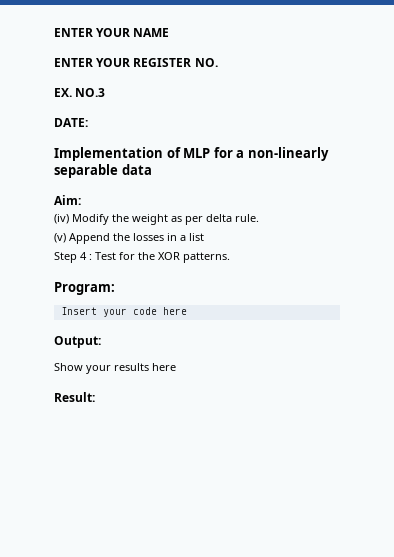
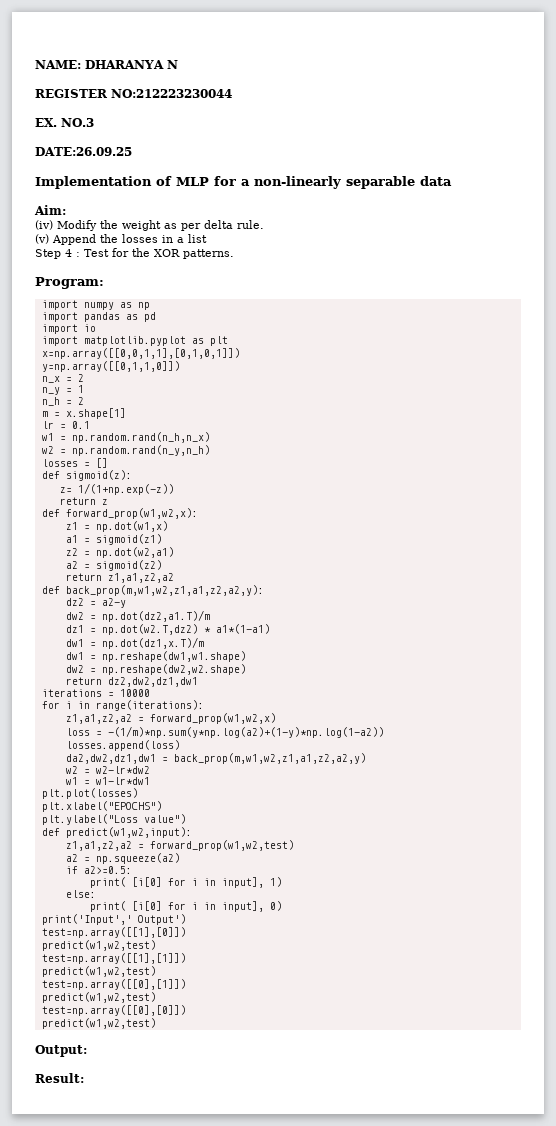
[54,28,170,37] [54,58,218,67] ENTER YOUR NAME // ENTER YOUR REGISTER NO. -> [35,60,178,69] [35,89,232,98] NAME: DHARANYA N // REGISTER NO:212223230044
[54,118,88,127] DATE: -> [35,147,132,156] DATE:26.09.25
[60,307,187,317] [54,336,101,348] [54,363,176,374] Insert your code here // Output: // Show your results here -> [41,300,150,310] [41,312,156,322] [41,324,96,334] [41,336,228,346] [41,348,240,359] [41,361,180,372] [41,374,84,383] [41,385,84,395] [41,397,84,406] [41,408,126,419] [41,421,90,429] [41,432,210,443] [41,445,210,456] [41,458,108,468] [41,470,132,481] [59,483,174,495] [59,497,108,505] [41,508,198,519] [65,521,168,532] [65,534,162,545] [65,547,174,558] [65,560,162,571] [65,573,174,583] [41,585,264,596] [65,598,126,608] [65,610,210,622] [65,624,270,635] [65,637,204,649] [65,651,246,662] [65,664,246,675] [65,677,198,687] [41,689,150,697] [41,700,204,711] [65,713,276,724] [65,726,384,738] [65,740,180,751] [65,753,366,764] [65,766,150,774] [65,777,150,785] [41,788,138,799] [41,801,162,812] [41,814,186,825] [41,827,192,838] [65,840,294,851] [65,853,180,864] [65,866,132,874] [89,877,282,888] [65,890,96,898] [89,901,282,912] [41,914,186,925] [41,927,186,938] [41,940,156,951] [41,953,186,964] [41,966,156,977] [41,979,186,990] [41,992,156,1003] [41,1005,186,1016] [41,1018,156,1029] [35,1045,87,1057] import numpy as np // import pandas as pd // import io // import matplotlib.pyplot as plt // x=np.array([[0,0,1,1],[0,1,0,1]]) // y=np.array([[0,1,1,0]]) // n_x = 2 // n_y = 1 // n_h = 2 // m = x.shape[1] // lr = 0.1 // w1 = np.random.rand(n_h,n_x) // w2 = np.random.rand(n_y,n_h) // losses = [] // def sigmoid(z): // z= 1/(1+np.exp(-z)) // return z // def forward_prop(w1,w2,x): // z1 = np.dot(w1,x) // a1 = sigmoid(z1) // z2 = np.dot(w2,a1) // a2 = sigmoid(z2) // return z1,a1,z2,a2 // def back_prop(m,w1,w2,z1,a1,z2,a2,y): // dz2 = a2-y // dw2 = np.dot(dz2,a1.T)/m // dz1 = np.dot(w2.T,dz2) * a1*(1-a1) // dw1 = np.dot(dz1,x.T)/m // dw1 = np.reshape(dw1,w1.shape) // dw2 = np.reshape(dw2,w2.shape) // return dz2,dw2,dz1,dw1 // iterations = 10000 // for i in range(iterations): // z1,a1,z2,a2 = forward_prop(w1,w2,x) // loss = -(1/m)*np.sum(y*np.log(a2)+(1-y)*np.log(1-a2)) // losses.append(loss) // da2,dw2,dz1,dw1 = back_prop(m,w1,w2,z1,a1,z2,a2,y) // w2 = w2-lr*dw2 // w1 = w1-lr*dw1 // plt.plot(losses) // plt.xlabel("EPOCHS") // plt.ylabel("Loss value") // def predict(w1,w2,input): // z1,a1,z2,a2 = forward_prop(w1,w2,test) // a2 = np.squeeze(a2) // if a2>=0.5: // print( [i[0] for i in input], 1) // else: // print( [i[0] for i in input], 0) // print('Input',' Output') // test=np.array([[1],[0]]) // predict(w1,w2,test) // test=np.array([[1],[1]]) // predict(w1,w2,test) // test=np.array([[0],[1]]) // predict(w1,w2,test) // test=np.array([[0],[0]]) // predict(w1,w2,test) // Output:

